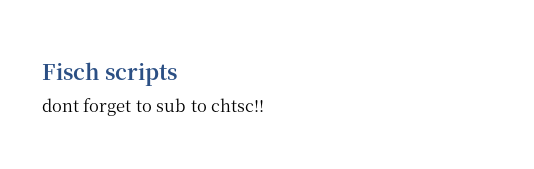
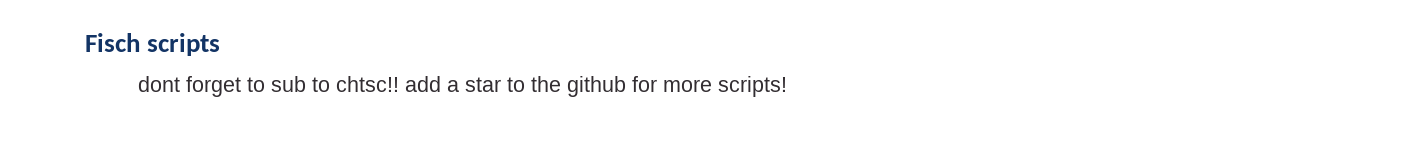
(265, 105) none -> [404,76,787,97] add a star to the github for more scripts!

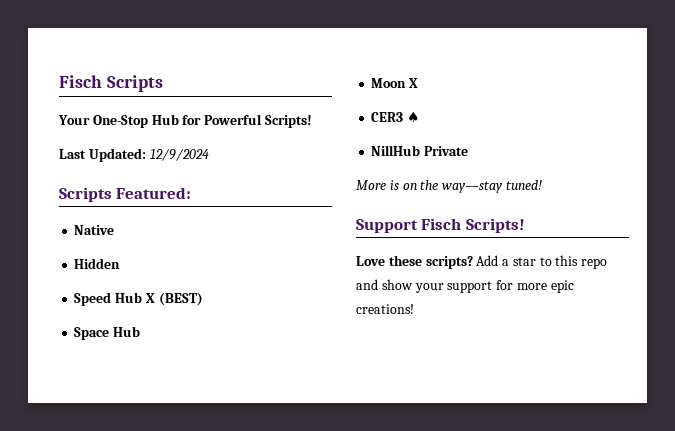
[85,33,221,56] [137,76,787,97] Fisch scripts // dont forget to sub to chtsc!! add a star to the github for more scripts! -> [59,75,163,92] [58,114,312,128] [59,148,209,162] [59,187,192,202] [74,225,115,235] [74,258,121,269] [74,292,203,306] [74,326,141,340] [371,78,419,88] [371,111,421,122] [371,145,469,156] [356,180,542,193] [356,218,525,233] [356,255,608,269] [356,279,574,293] [356,304,414,314] Fisch Scripts // Your One-Stop Hub for Powerful Scripts! // Last Updated: 12/9/2024 // Scripts Featured: // Native // Hidden // Speed Hub X (BEST) // Space Hub // Moon X // CER3 ♠ // NillHub Private // More is on the way—stay tuned! // Support Fisch Scripts! // Love these scripts? Add a star to this repo and show your support for more epic creations!

